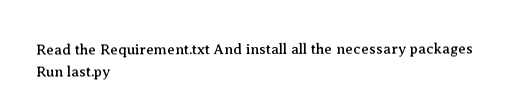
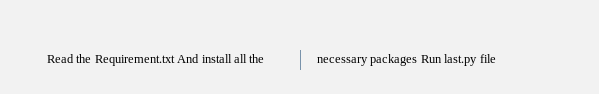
(111, 72) none -> [479,54,496,63] file

